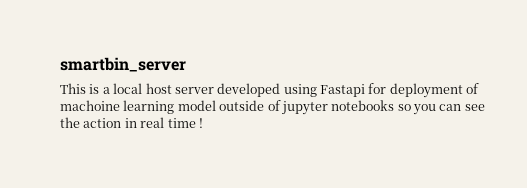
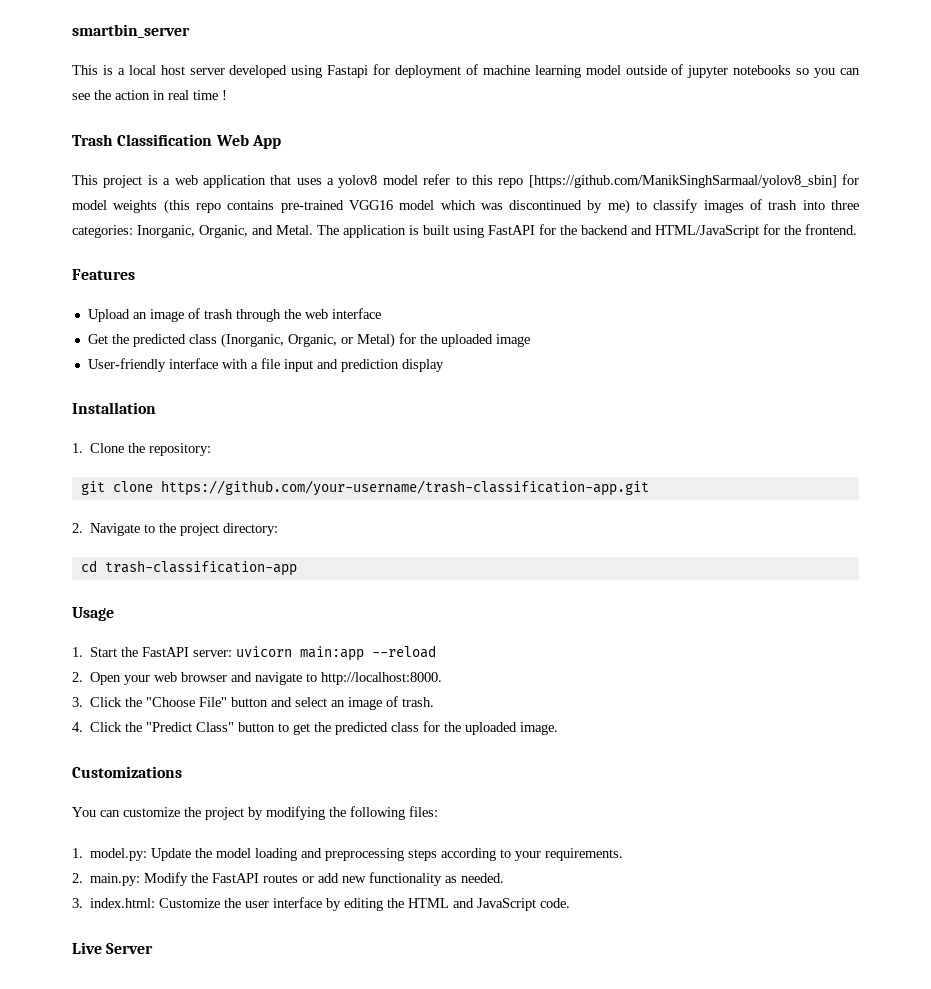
[60,100,120,111] machoine -> [482,65,530,75] machine
(203, 123) none -> [72,134,281,149] [72,174,859,188] [72,199,859,214] [72,224,857,238] [72,269,135,280] [87,308,381,322] [87,333,530,348] [87,358,444,372] [72,402,156,414] [72,443,212,456] [80,480,649,496] [72,523,279,536] [80,560,297,576] [72,607,114,621] [72,645,437,661] [72,672,443,685] [72,696,435,710] [72,721,559,735] [72,766,182,778] [72,806,438,820] [72,848,624,861] [72,872,505,886] [72,897,571,911] [72,942,154,954] // Trash Classification Web App // This project is a web application that uses a yolov8 model refer to this repo [https://github.com/ManikSinghSarmaal/yolov8_sbin] for model weights (this repo contains pre-trained VGG16 model which was discontinued by me) to classify images of trash into three categories: Inorganic, Organic, and Metal. The application is built using FastAPI for the backend and HTML/JavaScript for the frontend. // Features // Upload an image of trash through the web interface // Get the predicted class (Inorganic, Organic, or Metal) for the uploaded image // User-friendly interface with a file input and prediction display // Installation // 1. Clone the repository: // git clone https://github.com/your-username/trash-classification-app.git // 2. Navigate to the project directory: // cd trash-classification-app // Usage // 1. Start the FastAPI server: uvicorn main:app --reload // 2. Open your web browser and navigate to http://localhost:8000. // 3. Click the "Choose File" button and select an image of trash. // 4. Click the "Predict Class" button to get the predicted class for the uploaded image. // Customizations // You can customize the project by modifying the following files: // 1. model.py: Update the model loading and preprocessing steps according to your requirements. // 2. main.py: Modify the FastAPI routes or add new functionality as needed. // 3. index.html: Customize the user interface by editing the HTML and JavaScript code. // Live Server

